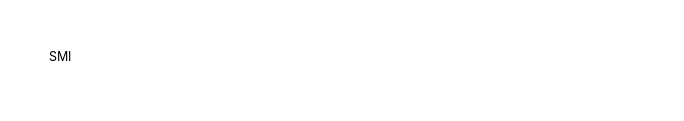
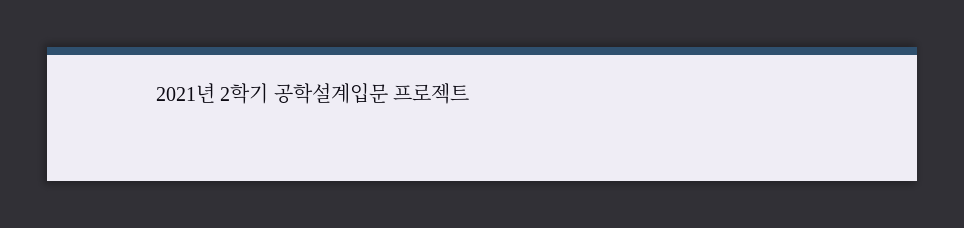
[49,51,71,62] SMI -> [156,83,470,104] 2021년 2학기 공학설계입문 프로젝트

